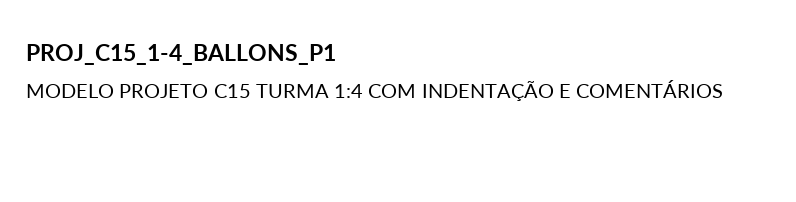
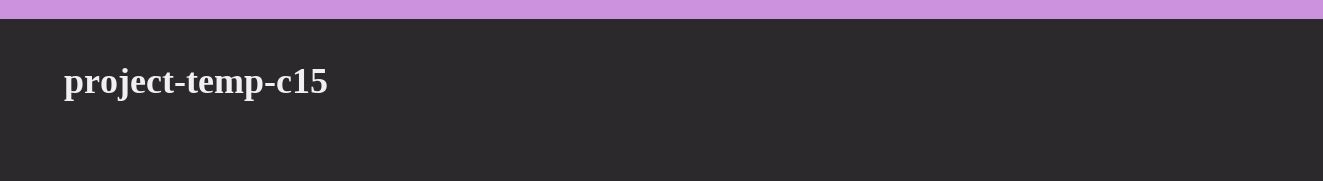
[26,44,336,65] [26,80,724,101] PROJ_C15_1-4_BALLONS_P1 // MODELO PROJETO C15 TURMA 1:4 COM INDENTAÇÃO E COMENTÁRIOS -> [64,68,328,101] project-temp-c15

